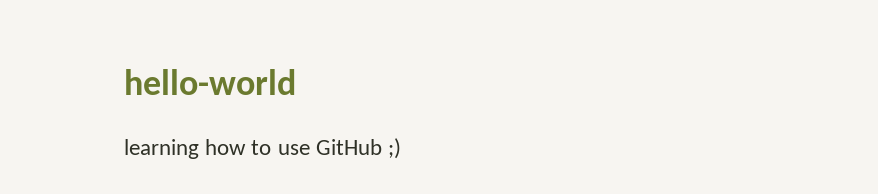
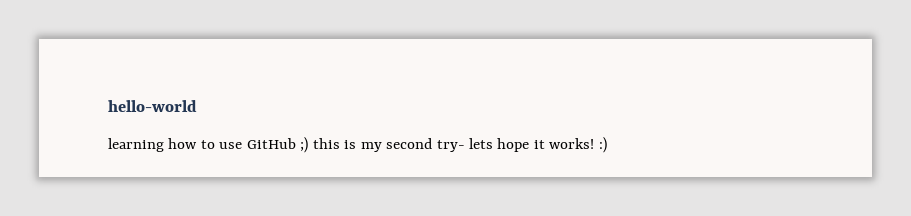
(402, 148) none -> [312,137,607,153] this is my second try- lets hope it works! :)

